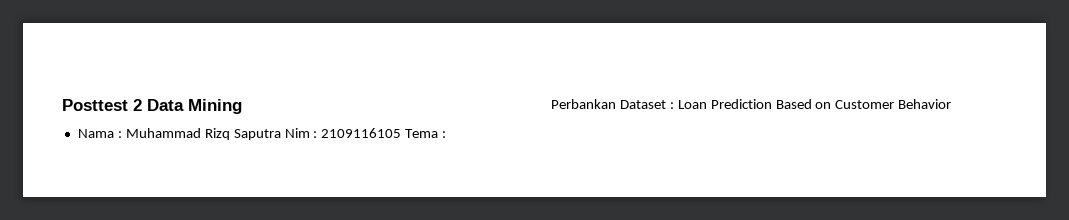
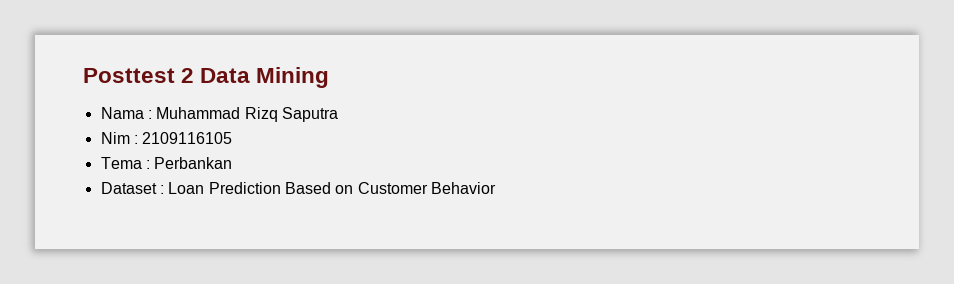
(281, 134) none -> (338, 114) //
(402, 133) none -> (233, 138) //
(616, 104) none -> (233, 163) //

